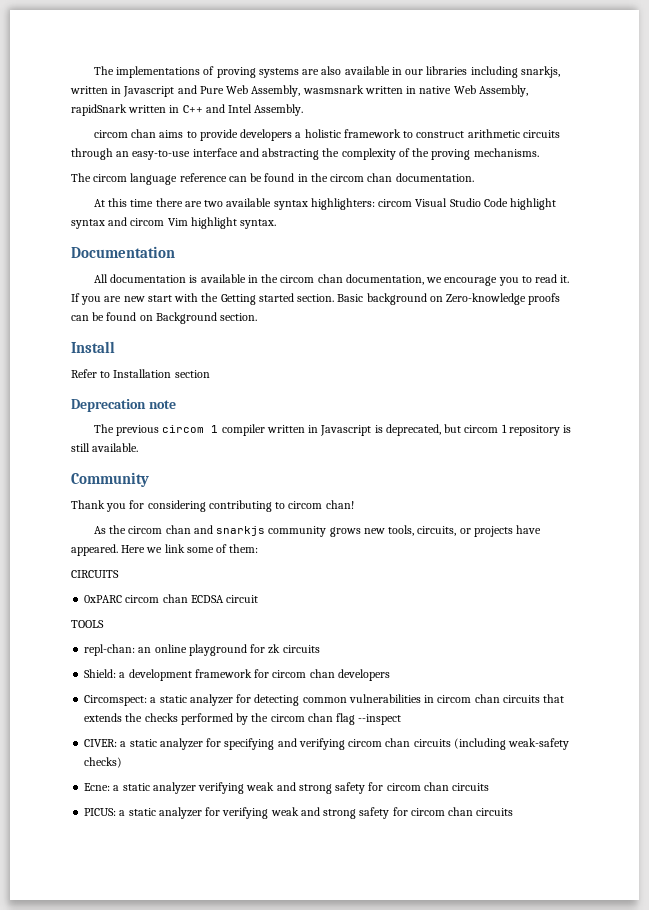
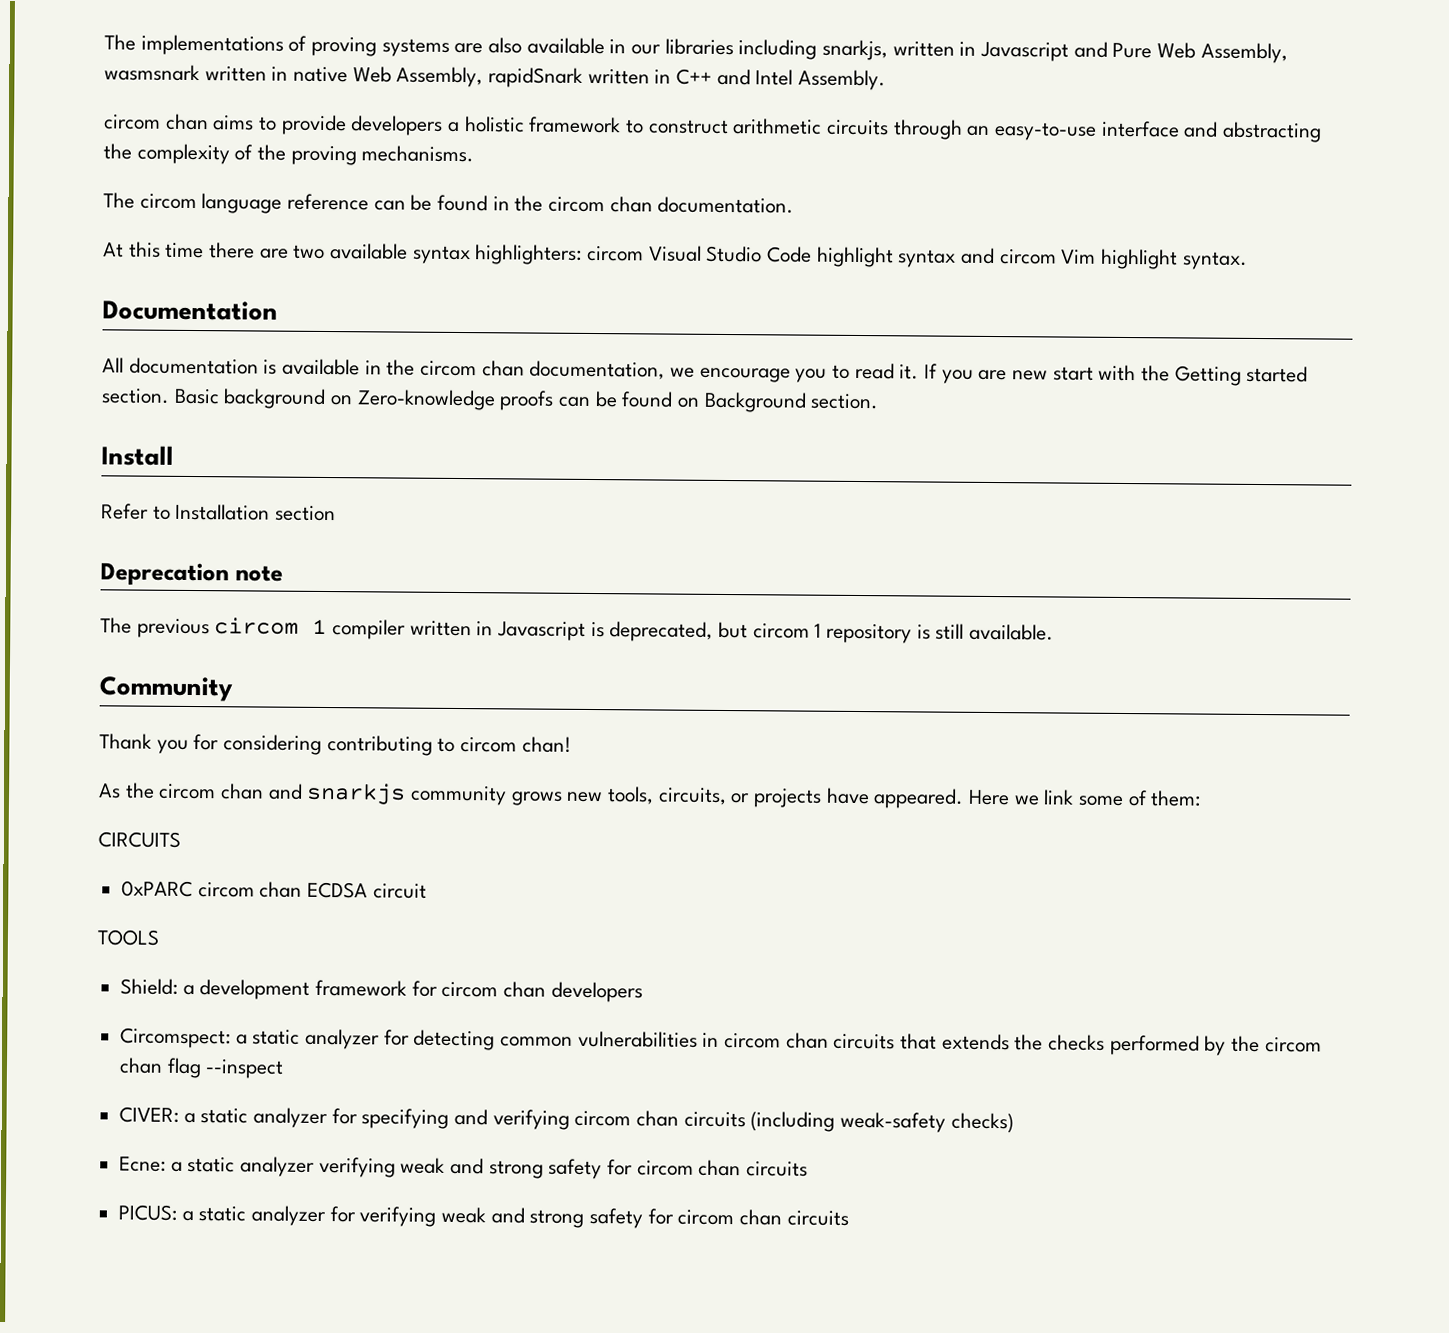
[84,644,320,656] // repl-chan: an online playground for zk circuits -> (160, 937) none

